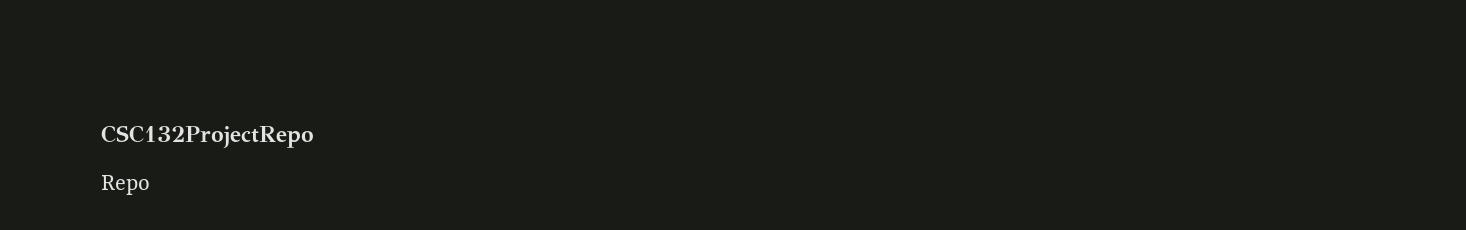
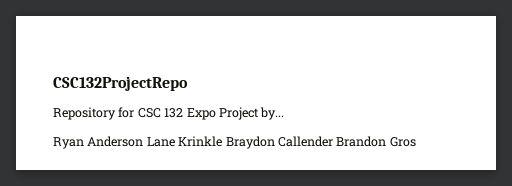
[101,175,150,195] Repo -> [53,107,285,120] [53,136,416,149] Repository for CSC 132 Expo Project by... // Ryan Anderson Lane Krinkle Braydon Callender Brandon Gros

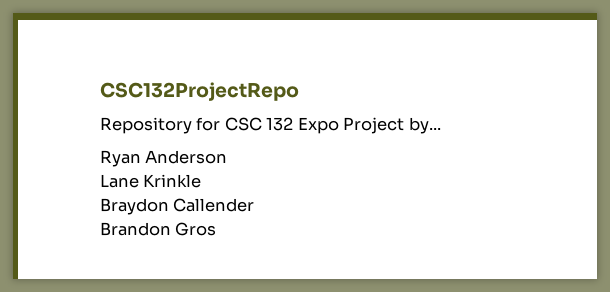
(144, 141) none -> (228, 157) //
(223, 141) none -> (202, 181) //
(333, 141) none -> (255, 205) //

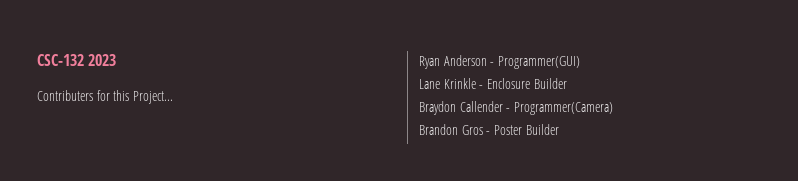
[100,82,299,101] [100,117,441,134] CSC132ProjectRepo // Repository for CSC 132 Expo Project by... -> [37,54,117,66] [37,90,173,104] CSC-132 2023 // Contributers for this Project...
(228, 157) none -> [490,56,580,69] - Programmer(GUI)
(202, 181) none -> [479,78,567,89] - Enclosure Builder
(255, 205) none -> [506,102,613,115] - Programmer(Camera)
(217, 229) none -> [486,124,559,135] - Poster Builder

